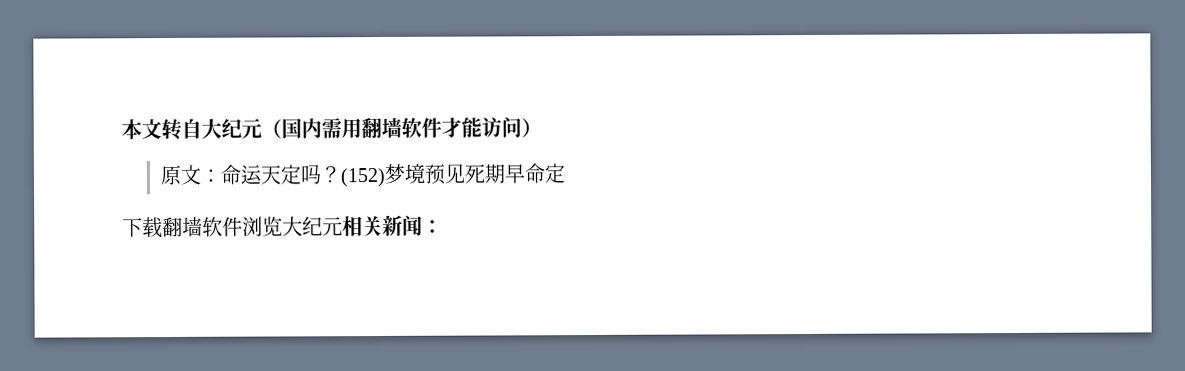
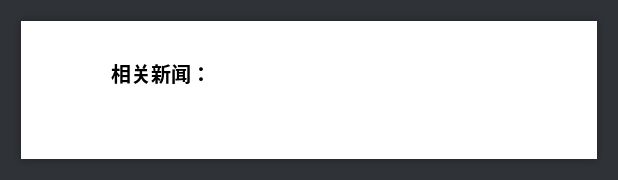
[121,117,542,141] [160,163,566,188] [122,216,343,239] 本文转自大纪元（国内需用翻墙软件才能访问） // 原文：命运天定吗？(152)梦境预见死期早命定 // 下载翻墙软件浏览大纪元 -> (111, 74) none

